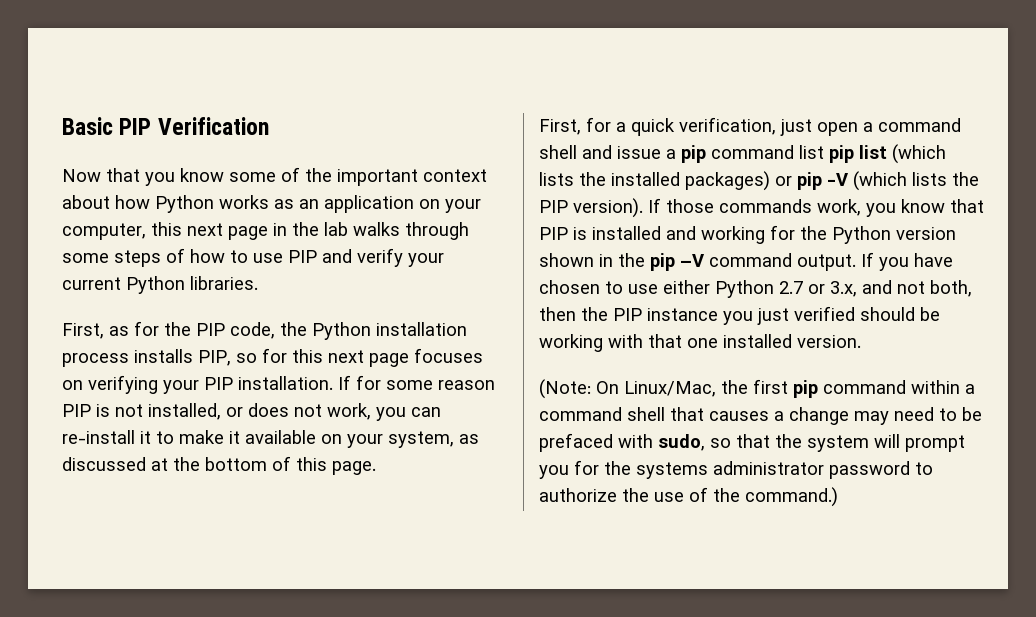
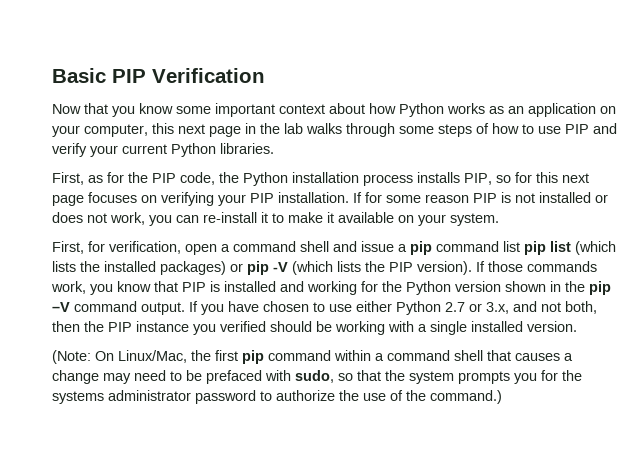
[281,167,332,182] of the -> (211, 110) none
[148,403,221,420] installed, -> [539,192,591,203] installed
[388,431,479,448] [62,456,376,475] [539,117,812,136] system, as discussed at the bottom of this page. // First, for a quick verification, just -> [450,213,499,226] [52,241,181,254] system. // First, for verification,
[757,308,789,325] just -> (216, 329) none
[648,334,718,348] that one -> [418,321,467,335] a single
[874,434,965,452] will prompt -> [458,371,510,384] prompts

